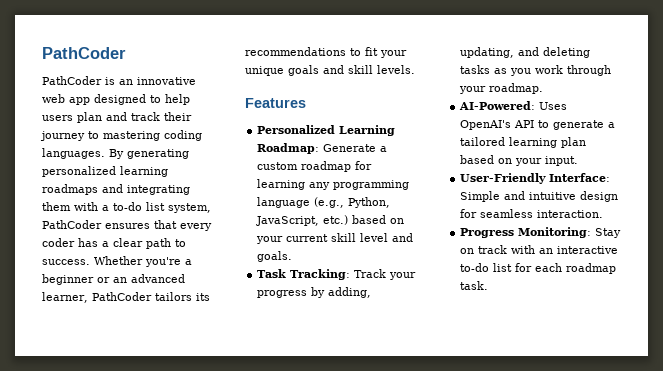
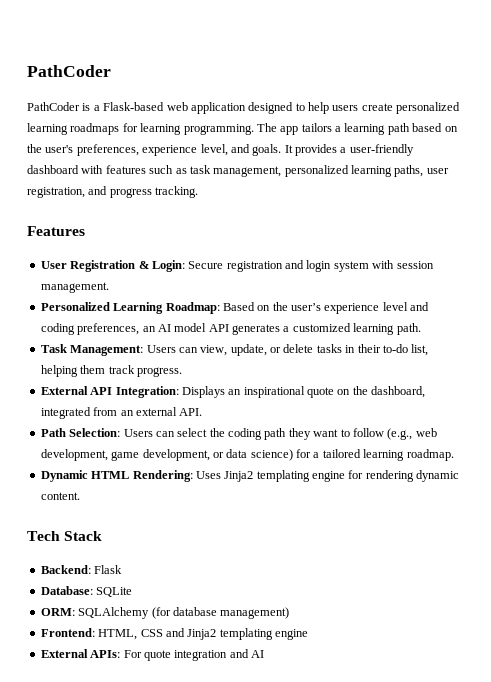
[119,77,196,85] [42,94,190,105] [42,112,192,123] [40,130,202,141] [42,148,189,159] [42,166,168,177] [42,184,190,195] [42,202,211,213] [42,220,212,231] [42,238,186,249] [42,256,192,267] [42,274,185,285] [42,292,210,303] [245,47,407,58] [245,65,415,76] [245,98,306,108] [257,125,396,136] [257,143,388,154] [257,161,373,172] [257,179,410,190] [257,197,391,208] [256,215,405,226] [256,233,414,244] [257,251,293,262] [257,269,417,280] [257,287,372,298] [460,47,591,58] [460,65,612,76] [459,83,544,94] [459,101,568,110] [460,120,616,130] [460,137,587,148] [460,155,579,166] [460,173,611,184] [460,191,619,202] [460,209,604,218] [460,227,622,238] [460,245,619,254] [460,263,617,274] [460,281,489,290] an innovative web app designed to help users plan and track their journey to mastering coding languages. By generating personalized learning roadmaps and integrating them with a to-do list system, PathCoder ensures that every coder has a clear path to success. Whether you're a beginner or an advanced learner, PathCoder tailors its recommendations to fit your unique goals and skill levels. // Features // Personalized Learning Roadmap: Generate a custom roadmap for learning any programming language (e.g., Python, JavaScript, etc.) based on your current skill level and goals. // Task Tracking: Track your progress by adding, updating, and deleting tasks as you work through your roadmap. // AI-Powered: Uses OpenAI's API to generate a tailored learning plan based on your input. // User-Friendly Interface: Simple and intuitive design for seamless interaction. // Progress Monitoring: Stay on track with an interactive to-do list for each roadmap task. -> [93,102,461,114] [27,123,458,135] [27,144,414,156] [27,165,449,177] [27,186,199,198] [27,226,85,236] [40,260,434,272] [40,282,109,293] [40,302,430,314] [40,323,421,335] [40,344,429,356] [40,365,182,377] [40,386,426,398] [40,407,203,419] [40,428,437,440] [40,449,454,461] [40,470,460,482] [40,492,80,500] [27,531,103,541] [40,565,123,574] [40,586,133,597] [40,607,290,619] [40,628,308,640] [40,649,264,661] a Flask-based web application designed to help users create personalized learning roadmaps for learning programming. The app tailors a learning path based on the user's preferences, experience level, and goals. It provides a user-friendly dashboard with features such as task management, personalized learning paths, user registration, and progress tracking. // Features // User Registration & Login: Secure registration and login system with session management. // Personalized Learning Roadmap: Based on the user’s experience level and coding preferences, an AI model API generates a customized learning path. // Task Management: Users can view, update, or delete tasks in their to-do list, helping them track progress. // External API Integration: Displays an inspirational quote on the dashboard, integrated from an external API. // Path Selection: Users can select the coding path they want to follow (e.g., web development, game development, or data science) for a tailored learning roadmap. // Dynamic HTML Rendering: Uses Jinja2 templating engine for rendering dynamic content. // Tech Stack // Backend: Flask // Database: SQLite // ORM: SQLAlchemy (for database management) // Frontend: HTML, CSS and Jinja2 templating engine // External APIs: For quote integration and AI

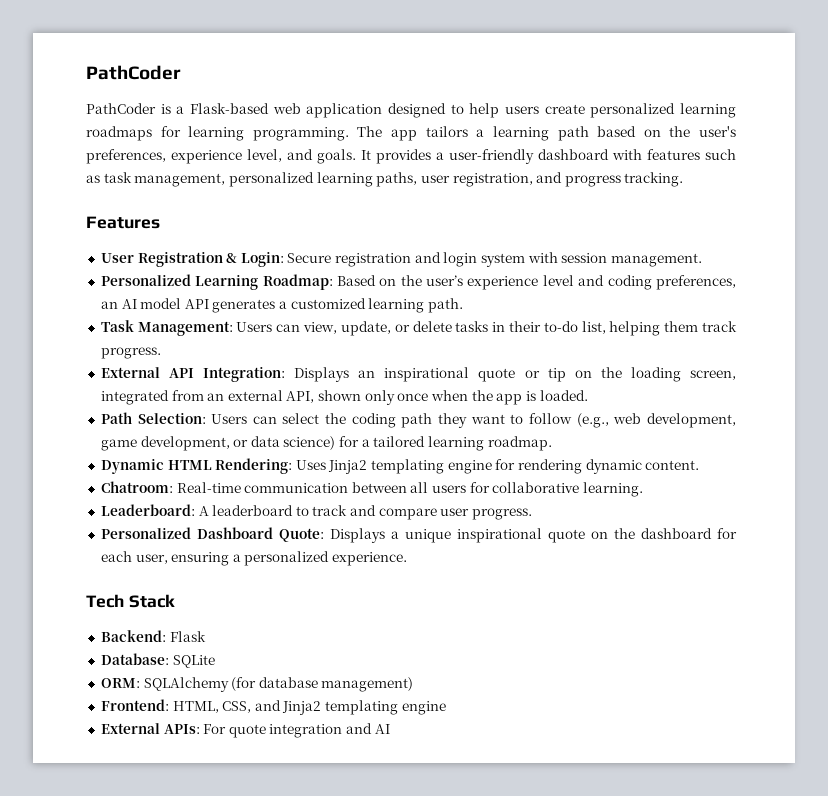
[337,386,426,398] [40,407,203,419] on the dashboard, integrated from an external API. -> [524,367,736,382] [100,390,588,405] or tip on the loading screen, integrated from an external API, shown only once when the app is loaded.
(80, 496) none -> [100,481,644,497] [100,504,533,520] [100,527,737,543] [100,551,408,566] // Chatroom: Real-time communication between all users for collaborative learning. // Leaderboard: A leaderboard to track and compare user progress. // Personalized Dashboard Quote: Displays a unique inspirational quote on the dashboard for each user, ensuring a personalized experience.
[140,629,163,637] CSS -> [222,701,252,713] CSS,

